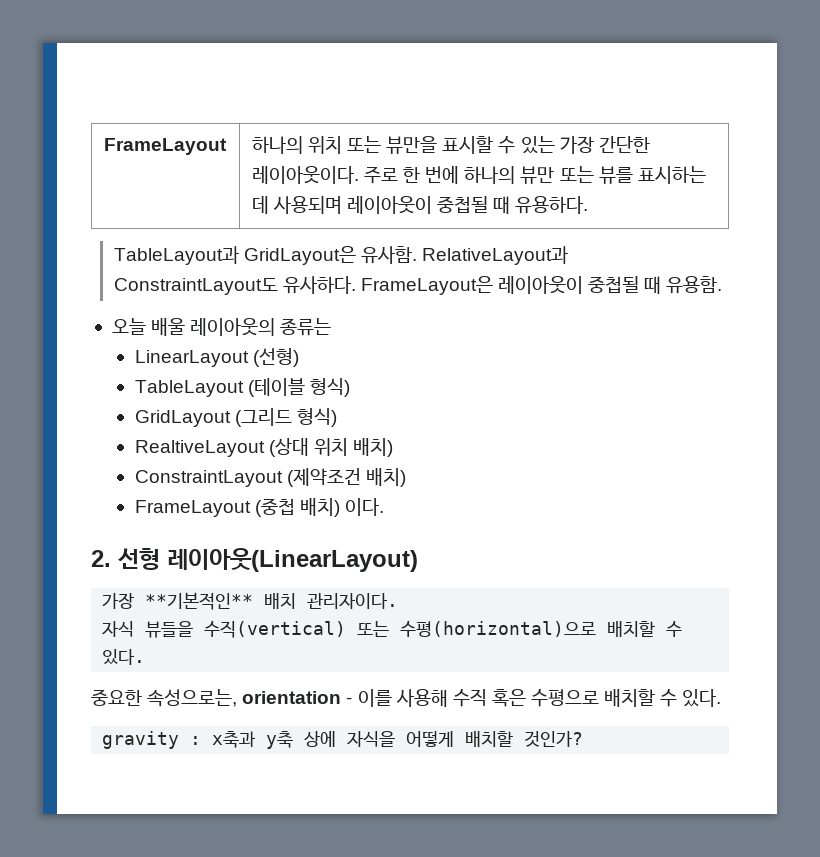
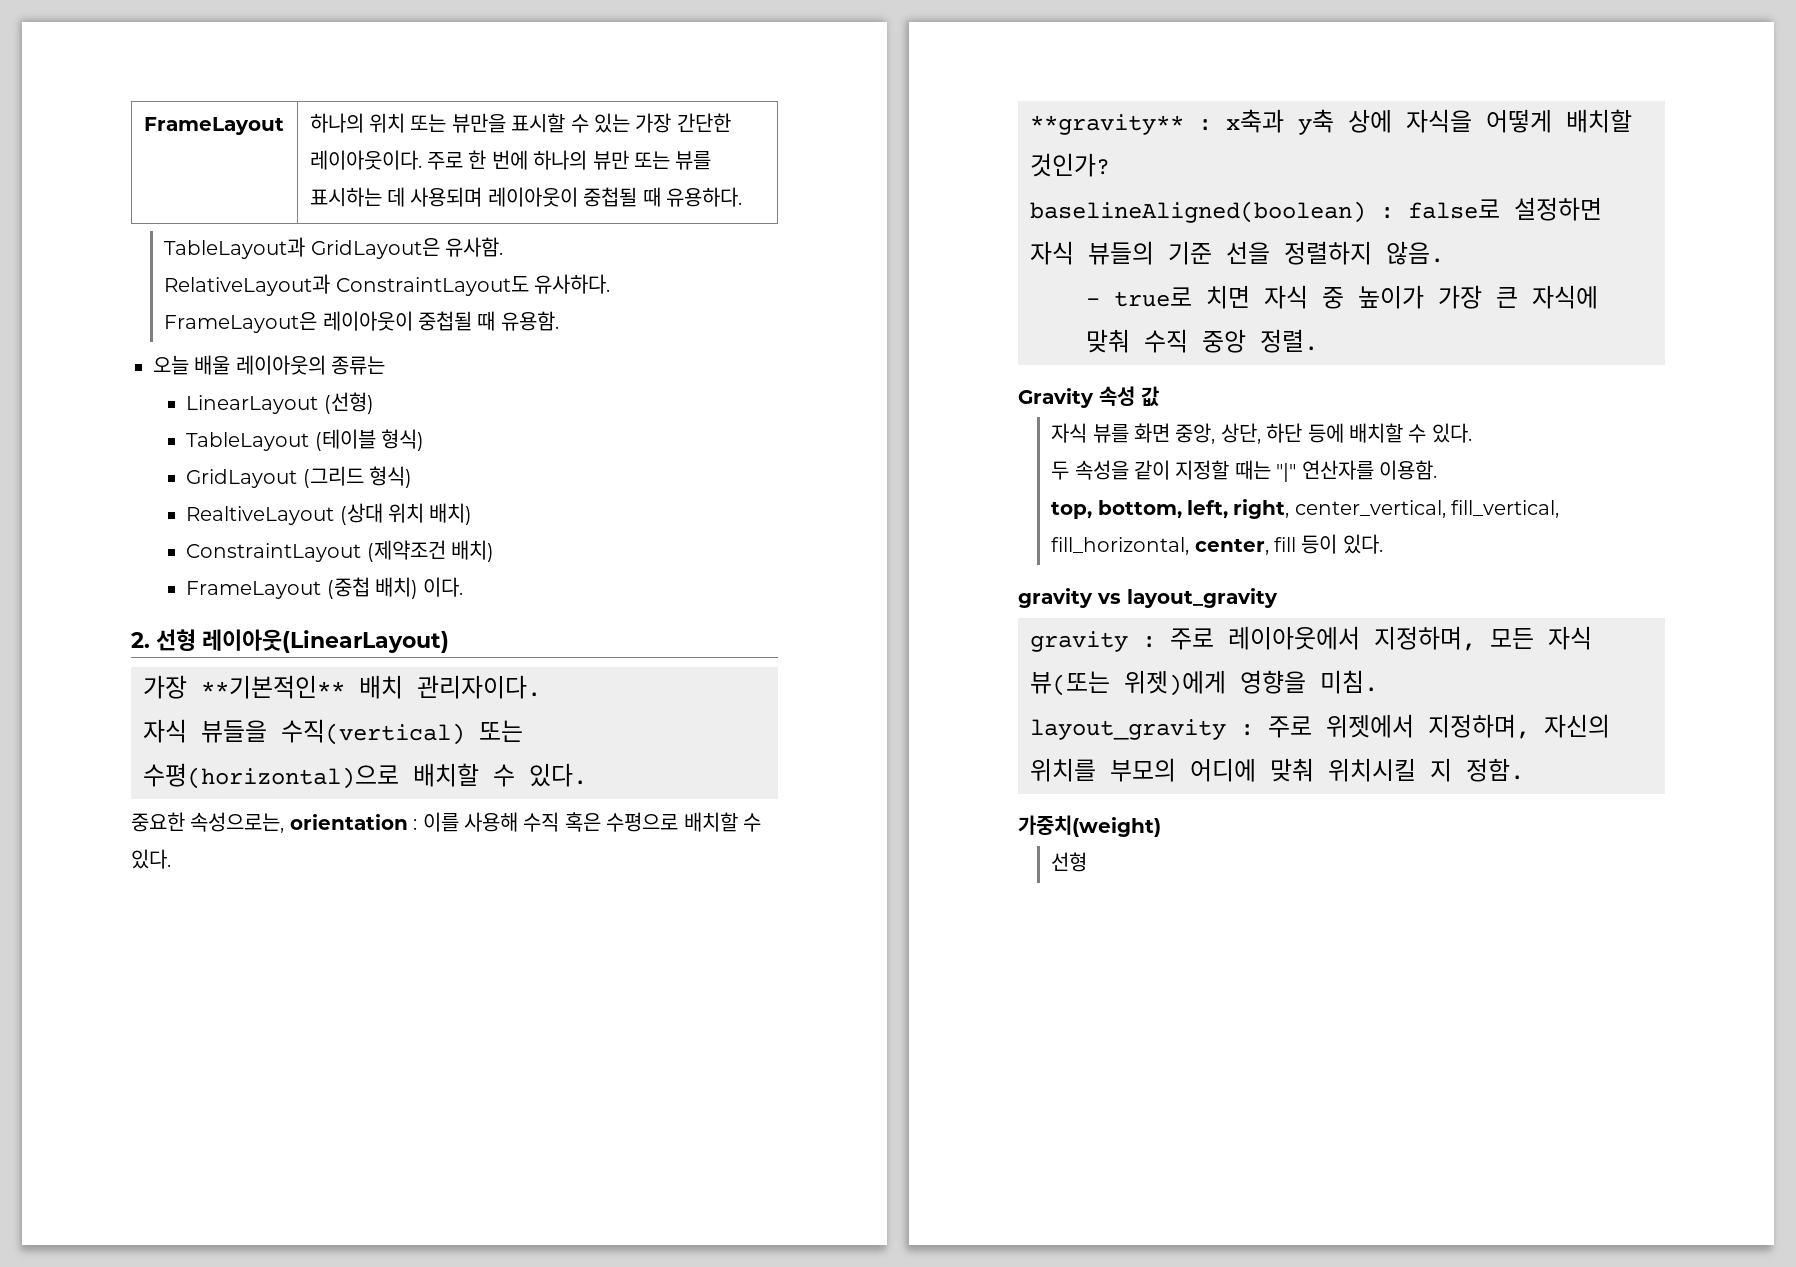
(417, 255) none -> (503, 247) //
(356, 285) none -> (610, 284) //
[346,697,353,704] - -> [413,819,418,830] :
[102,731,180,749] gravity -> [1030,114,1184,135] **gravity**
(584, 739) none -> [1030,197,1602,223] [1030,241,1444,265] [1086,285,1598,309] [1086,329,1318,353] [1018,386,1159,408] [1051,423,1472,444] [1051,460,1437,482] [1051,499,1560,519] [1051,534,1383,555] [1018,588,1278,608] [1030,626,1592,652] [1030,670,1378,696] [1030,714,1610,740] [1030,758,1524,782] [1018,815,1161,837] [1051,852,1088,872] // baselineAligned(boolean) : false로 설정하면 자식 뷰들의 기준 선을 정렬하지 않음. // - true로 치면 자식 중 높이가 가장 큰 자식에 맞춰 수직 중앙 정렬. // Gravity 속성 값 // 자식 뷰를 화면 중앙, 상단, 하단 등에 배치할 수 있다. // 두 속성을 같이 지정할 때는 "|" 연산자를 이용함. // top, bottom, left, right, center_vertical, fill_vertical, fill_horizontal, center, fill 등이 있다. // gravity vs layout_gravity // gravity : 주로 레이아웃에서 지정하며, 모든 자식 뷰(또는 위젯)에게 영향을 미침. // layout_gravity : 주로 위젯에서 지정하며, 자신의 위치를 부모의 어디에 맞춰 위치시킬 지 정함. // 가중치(weight) // 선형

